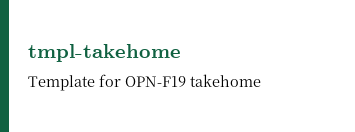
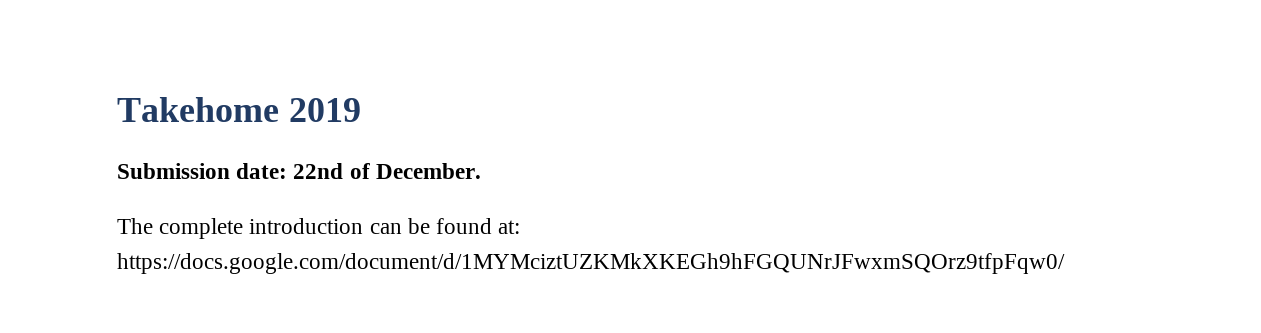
[28,44,181,62] [28,74,261,91] tmpl-takehome // Template for OPN-F19 takehome -> [117,97,361,122] [117,163,481,179] [117,218,521,239] [117,253,1065,274] Takehome 2019 // Submission date: 22nd of December. // The complete introduction can be found at: https://docs.google.com/document/d/1MYMciztUZKMkXKEGh9hFGQUNrJFwxmSQOrz9tfpFqw0/

